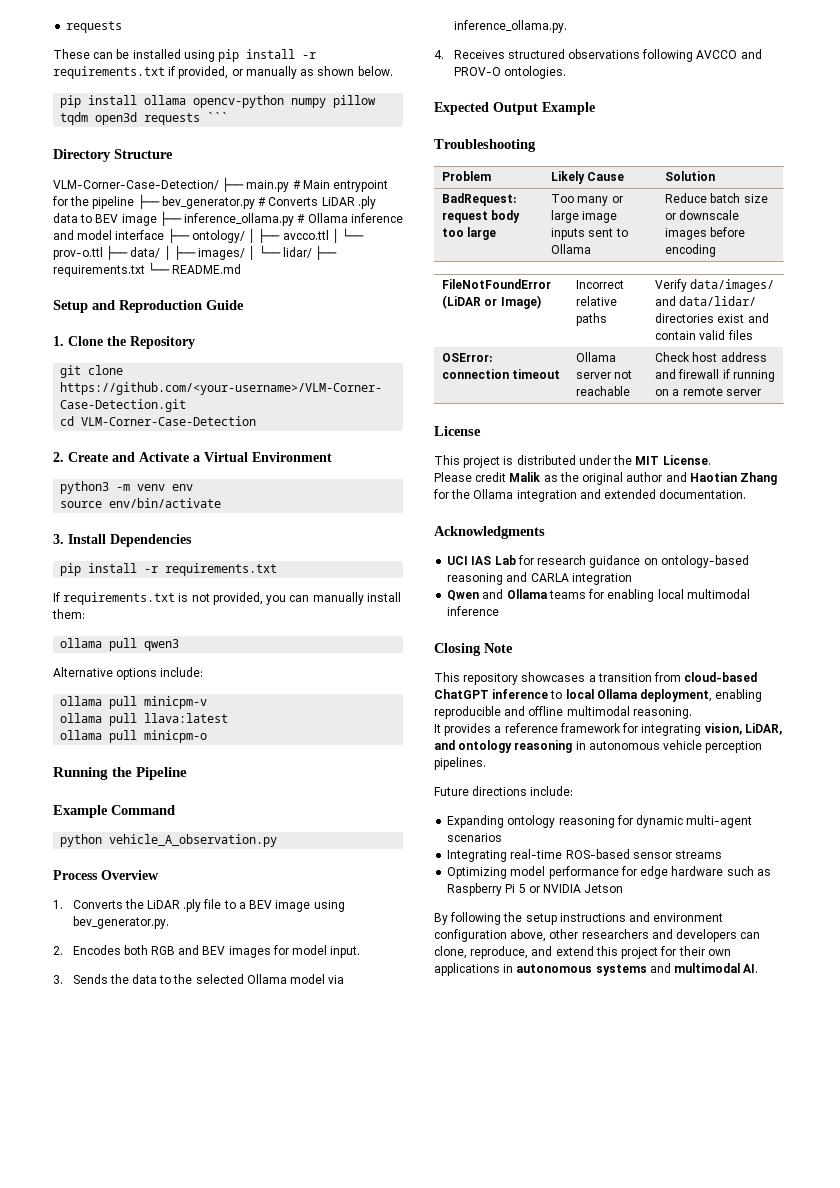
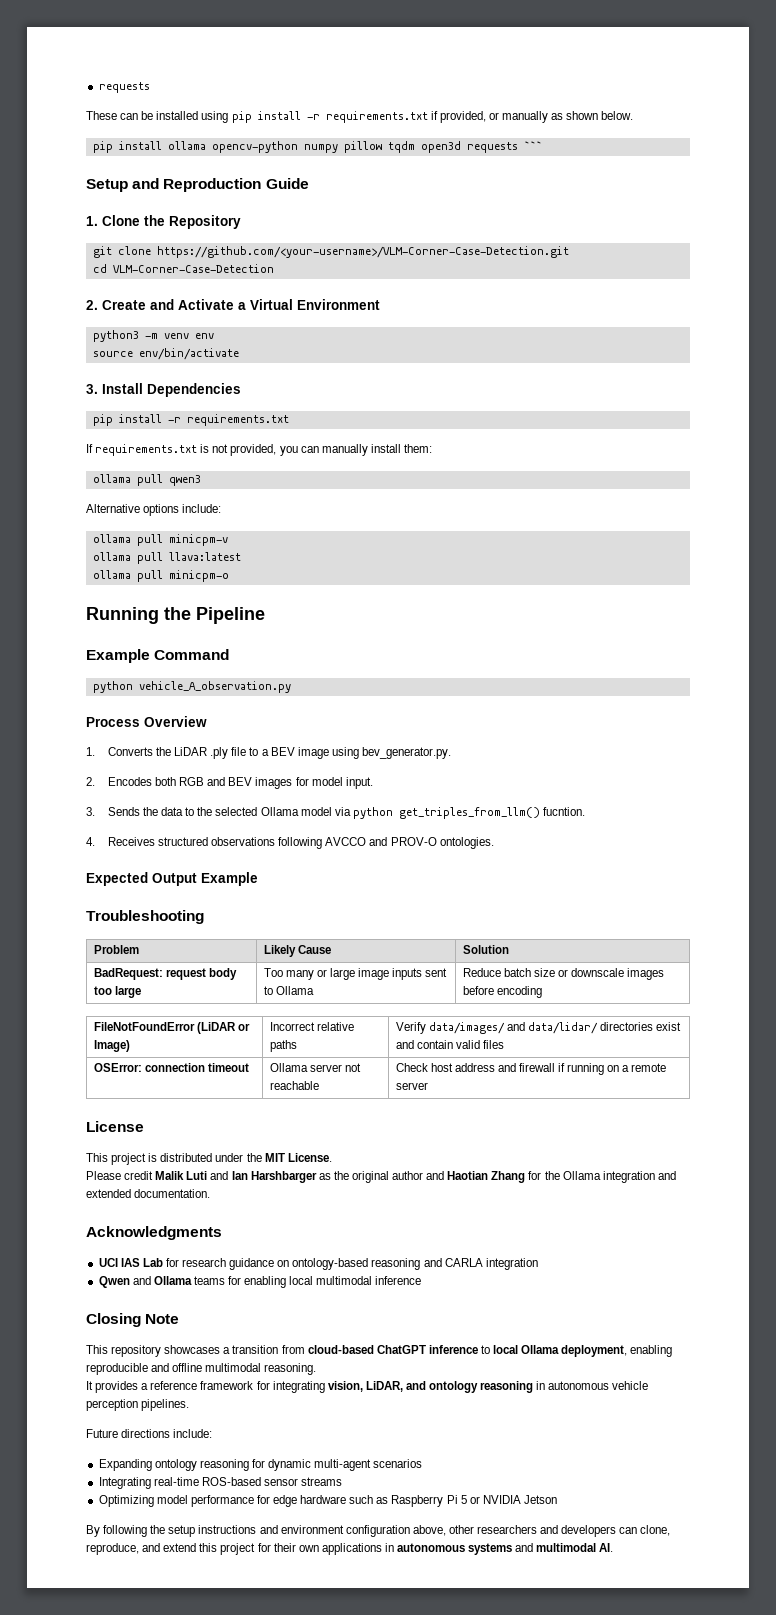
[53,149,173,162] [53,177,389,192] [52,194,376,209] [53,211,403,226] [53,228,365,243] [53,245,338,260] [53,262,242,277] // Directory Structure // VLM-Corner-Case-Detection/ ├── main.py # Main entrypoint for the pipeline ├── bev_generator.py # Converts LiDAR .ply data to BEV image ├── inference_ollama.py # Ollama inference and model interface ├── ontology/ │ ├── avcco.ttl │ └── prov-o.ttl ├── data/ │ ├── images/ │ └── lidar/ ├── requirements.txt └── README.md -> (542, 145) none
[453,20,567,33] inference_ollama.py. -> [352,807,585,819] python get_triples_from_llm() fucntion.
(541, 477) none -> [186,1171,317,1183] Luti and Ian Harshbarger

